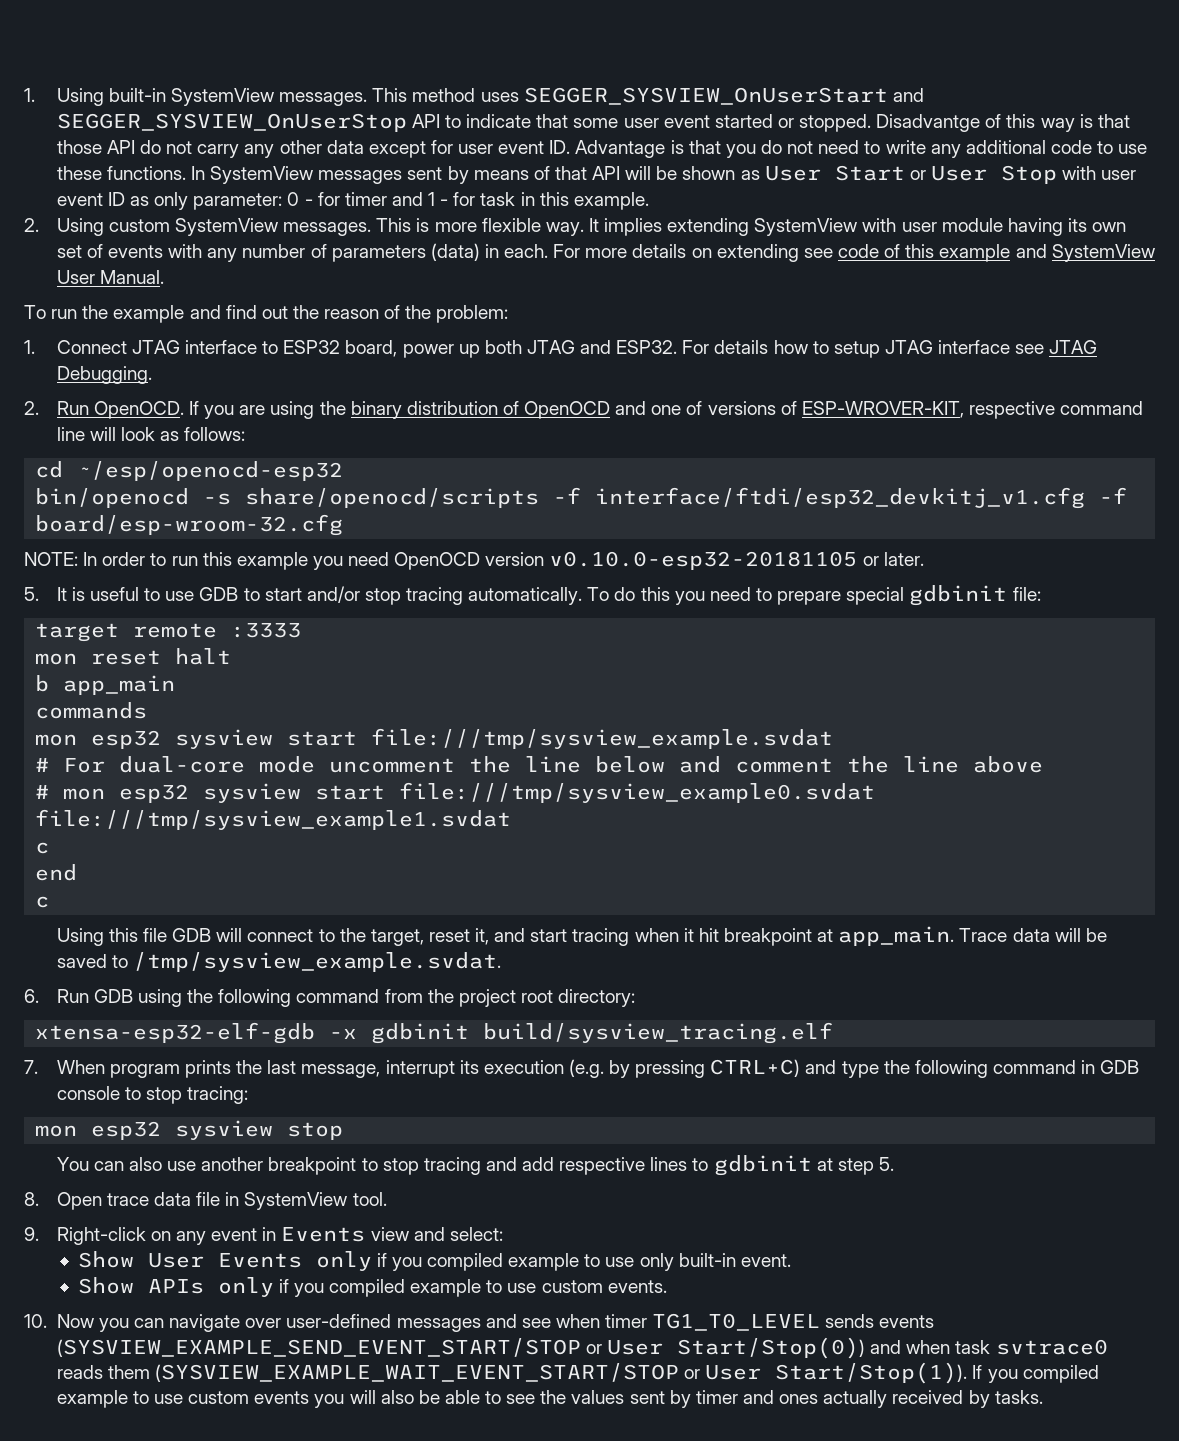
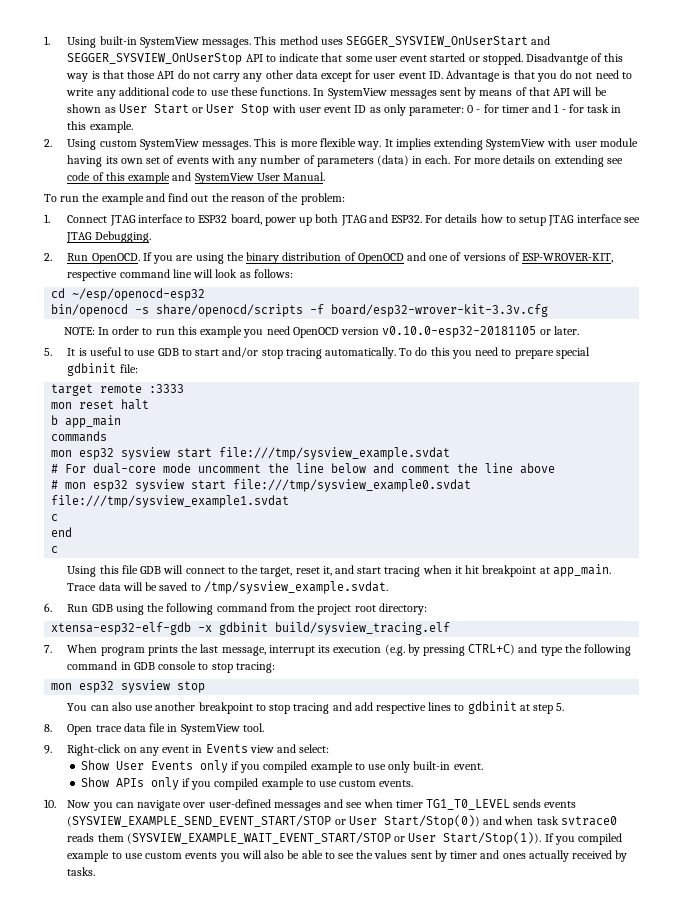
[595,487,1128,509] [35,514,344,536] interface/ftdi/esp32_devkitj_v1.cfg -f board/esp-wroom-32.cfg -> [331,304,549,317] board/esp32-wrover-kit-3.3v.cfg

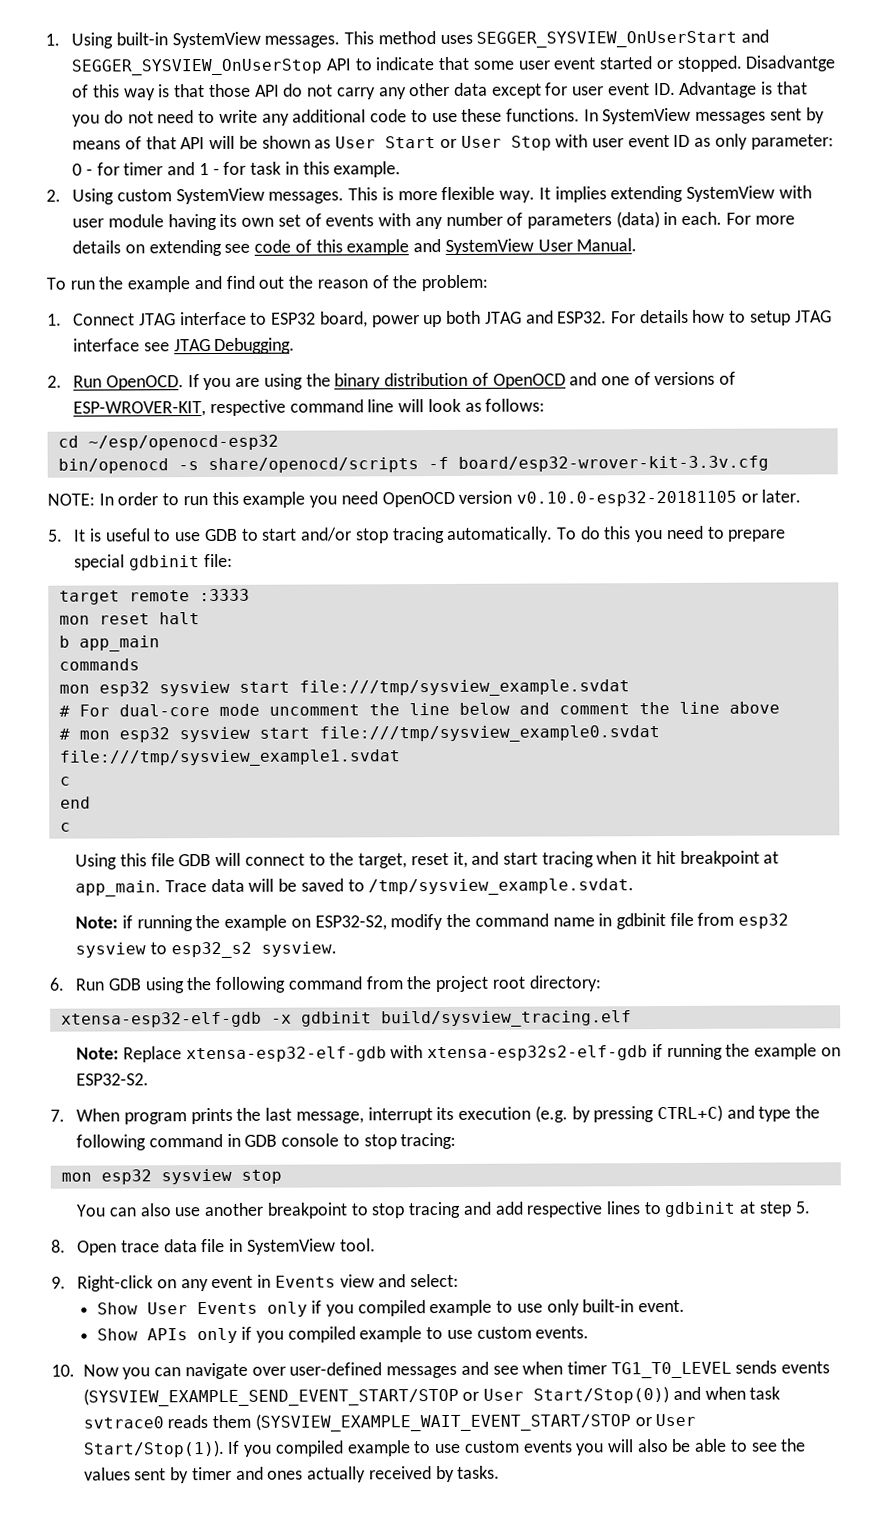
(388, 587) none -> [75,912,790,932] [75,941,337,959] // Note: if running the example on ESP32-S2, modify the command name in gdbinit file from esp32 sysview to esp32_s2 sysview.
(451, 628) none -> [76,1043,841,1063] [76,1073,150,1086] // Note: Replace xtensa-esp32-elf-gdb with xtensa-esp32s2-elf-gdb if running the example on ESP32-S2.

